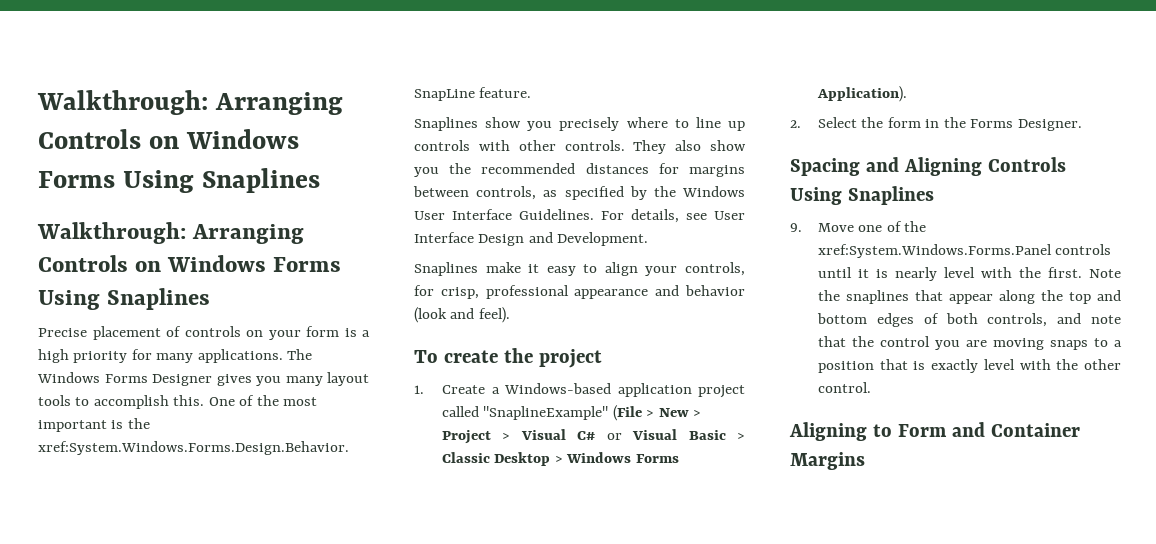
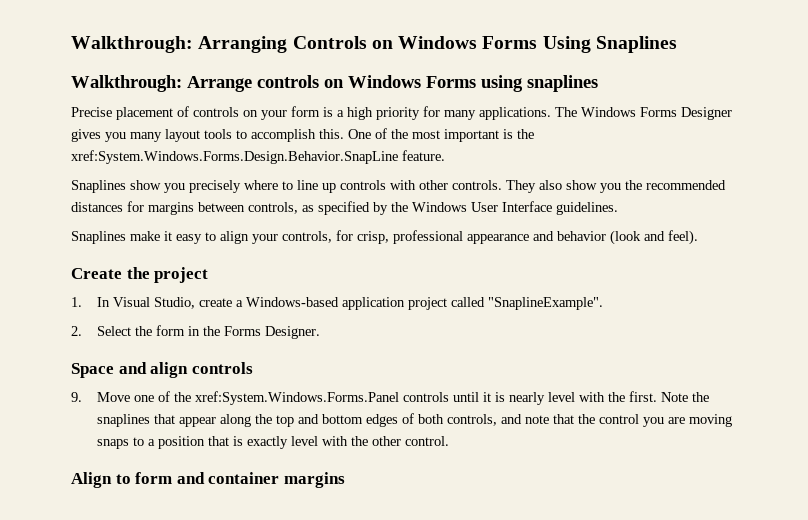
[192,224,305,244] [38,255,342,272] [38,288,211,310] Arranging Controls on Windows Forms Using Snaplines -> [187,75,598,92] Arrange controls on Windows Forms using snaplines
[519,209,745,223] [414,232,649,246] Guidelines. For details, see User Interface Design and Development. -> [556,202,618,215] guidelines.
[414,350,498,363] To create -> [71,268,122,279] Create
[442,385,486,394] Create -> [96,297,232,309] In Visual Studio, create
[483,405,702,421] [442,429,745,444] [442,452,679,466] [817,86,908,102] "SnaplineExample" (File > New > Project > Visual C# or Visual Basic > Classic Desktop > Windows Forms Application). -> [487,297,603,310] "SnaplineExample".
[790,157,1066,176] [790,186,934,205] Spacing and Aligning Controls Using Snaplines -> [71,362,253,378] Space and align controls
[789,422,1080,441] [790,452,865,470] Aligning to Form and Container Margins -> [71,472,345,488] Align to form and container margins

